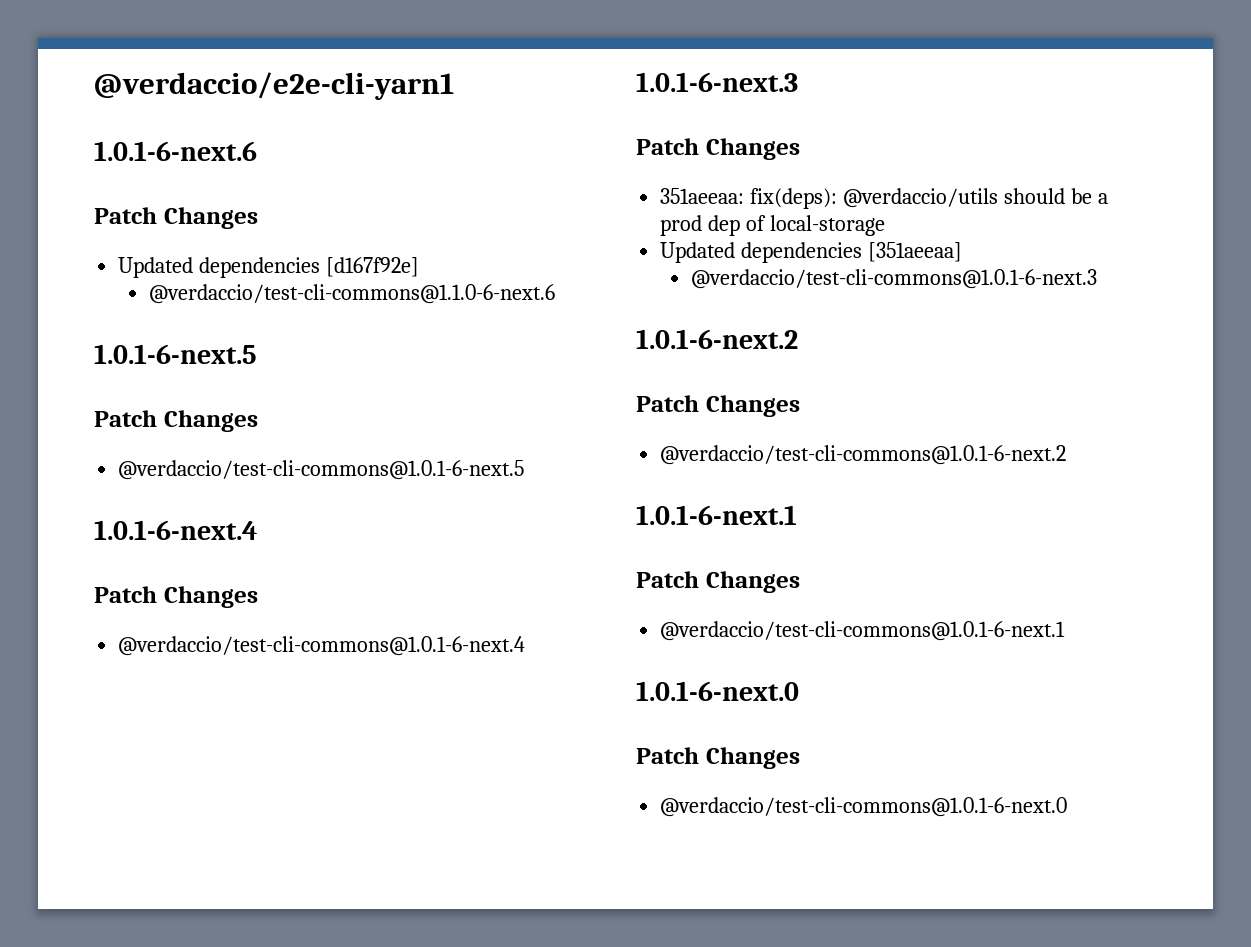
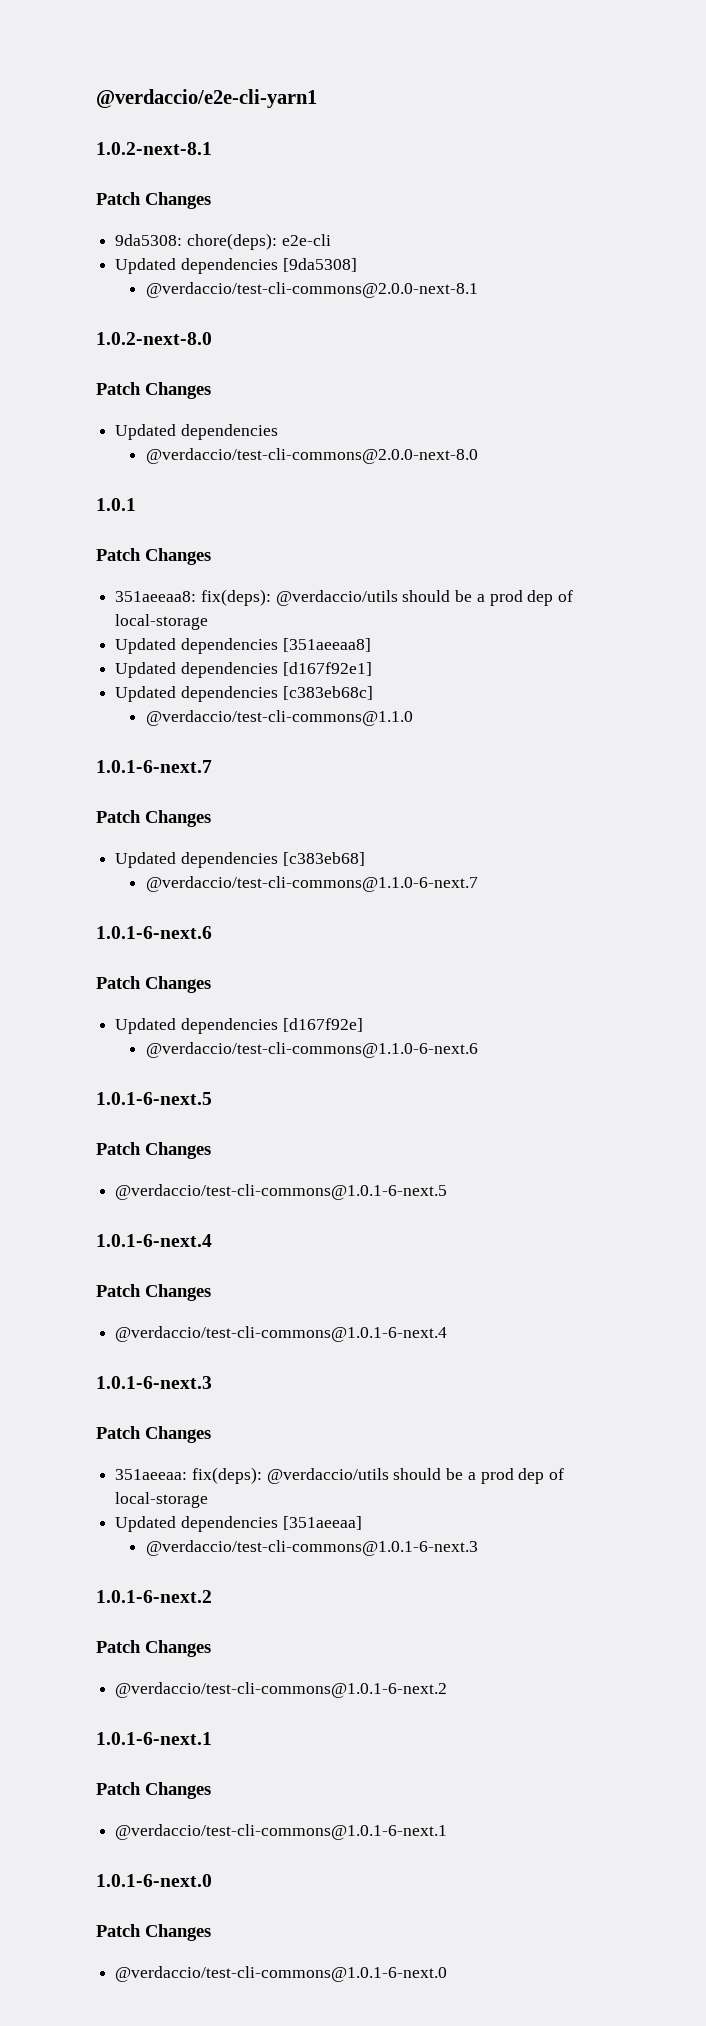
(454, 86) none -> [96,142,212,155] [96,192,211,209] [115,233,331,250] [115,258,357,274] [146,282,479,298] [96,332,212,345] [96,382,211,399] [115,424,278,440] [146,448,479,464] [96,498,136,511] [96,548,211,565] [115,589,574,606] [115,614,209,630] [115,638,371,654] [115,662,372,678] [115,686,373,702] [146,710,414,726] [96,760,212,773] [96,810,211,827] [115,852,365,868] [146,876,479,892] // 1.0.2-next-8.1 // Patch Changes // 9da5308: chore(deps): e2e-cli // Updated dependencies [9da5308] // @verdaccio/test-cli-commons@2.0.0-next-8.1 // 1.0.2-next-8.0 // Patch Changes // Updated dependencies // @verdaccio/test-cli-commons@2.0.0-next-8.0 // 1.0.1 // Patch Changes // 351aeeaa8: fix(deps): @verdaccio/utils should be a prod dep of local-storage // Updated dependencies [351aeeaa8] // Updated dependencies [d167f92e1] // Updated dependencies [c383eb68c] // @verdaccio/test-cli-commons@1.1.0 // 1.0.1-6-next.7 // Patch Changes // Updated dependencies [c383eb68] // @verdaccio/test-cli-commons@1.1.0-6-next.7

